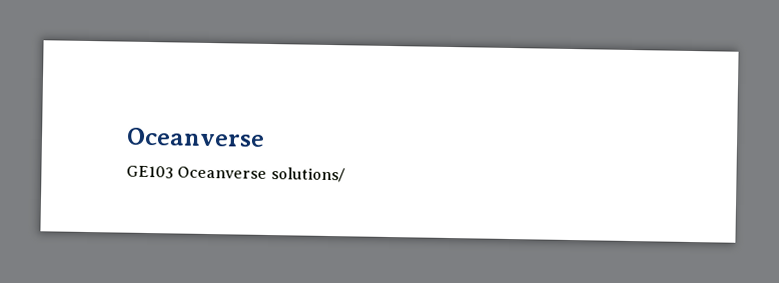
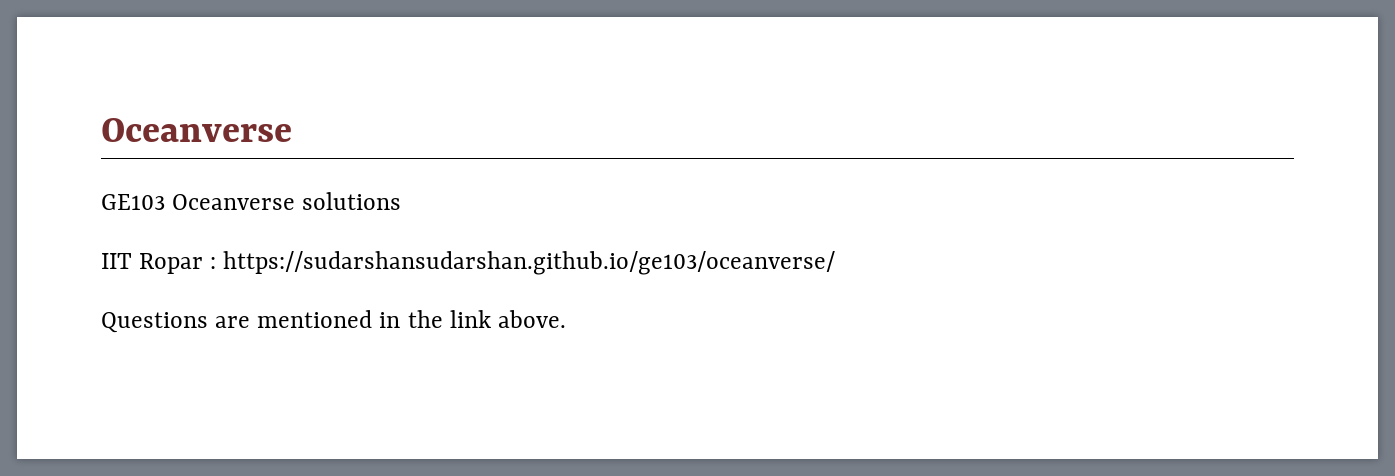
[270,167,346,183] solutions/ -> [302,192,402,210] [101,251,836,275] [101,310,566,333] solutions // IIT Ropar : https://sudarshansudarshan.github.io/ge103/oceanverse/ // Questions are mentioned in the link above.

